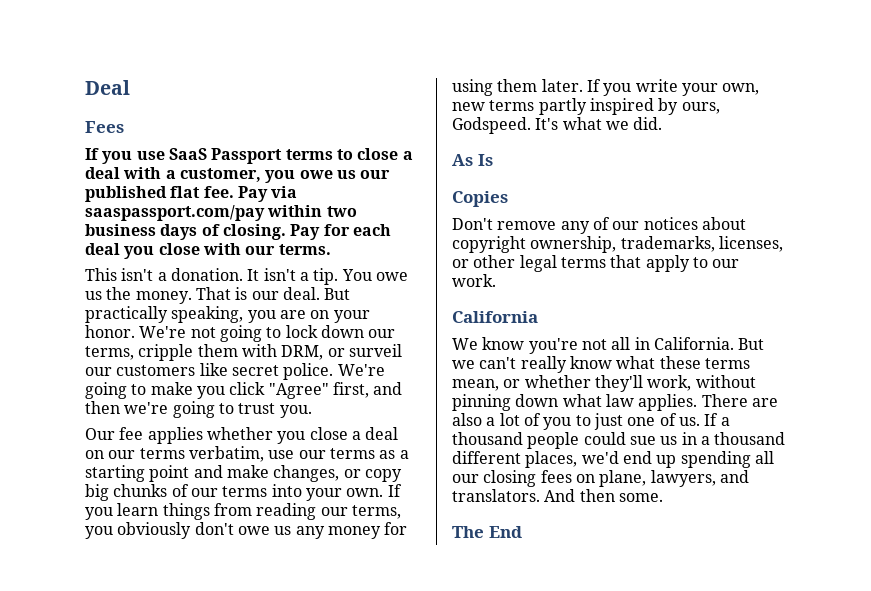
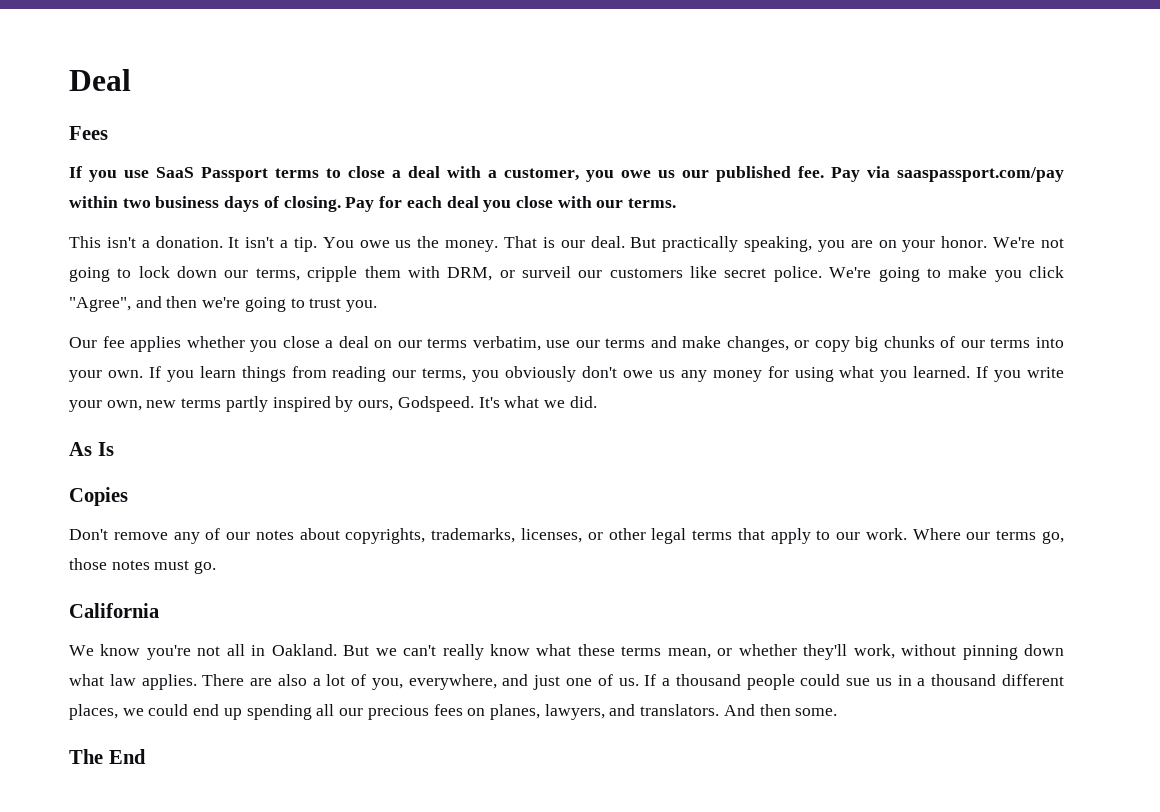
[170,186,201,198] flat -> (791, 174) none
[268,382,369,399] "Agree" first, -> [69,297,131,312] "Agree",
[379,450,409,459] [85,465,190,482] as a starting point -> (646, 343) none
[497,79,583,92] them later. -> [839,366,971,382] what you learned.
[643,217,746,230] [452,236,617,253] notices about copyright ownership, -> [255,528,426,544] notes about copyrights,
(496, 280) none -> [912,528,1064,544] [69,558,217,574] Where our terms go, those notes must go.
[653,337,734,350] California. -> [271,644,337,656] Oakland.
[543,415,591,430] you to -> [371,674,529,690] you, everywhere, and
[581,451,619,464] we'd -> [122,704,189,716] we could
[483,470,537,487] closing -> [367,705,429,720] precious
[599,470,647,487] plane, -> [489,704,540,720] planes,

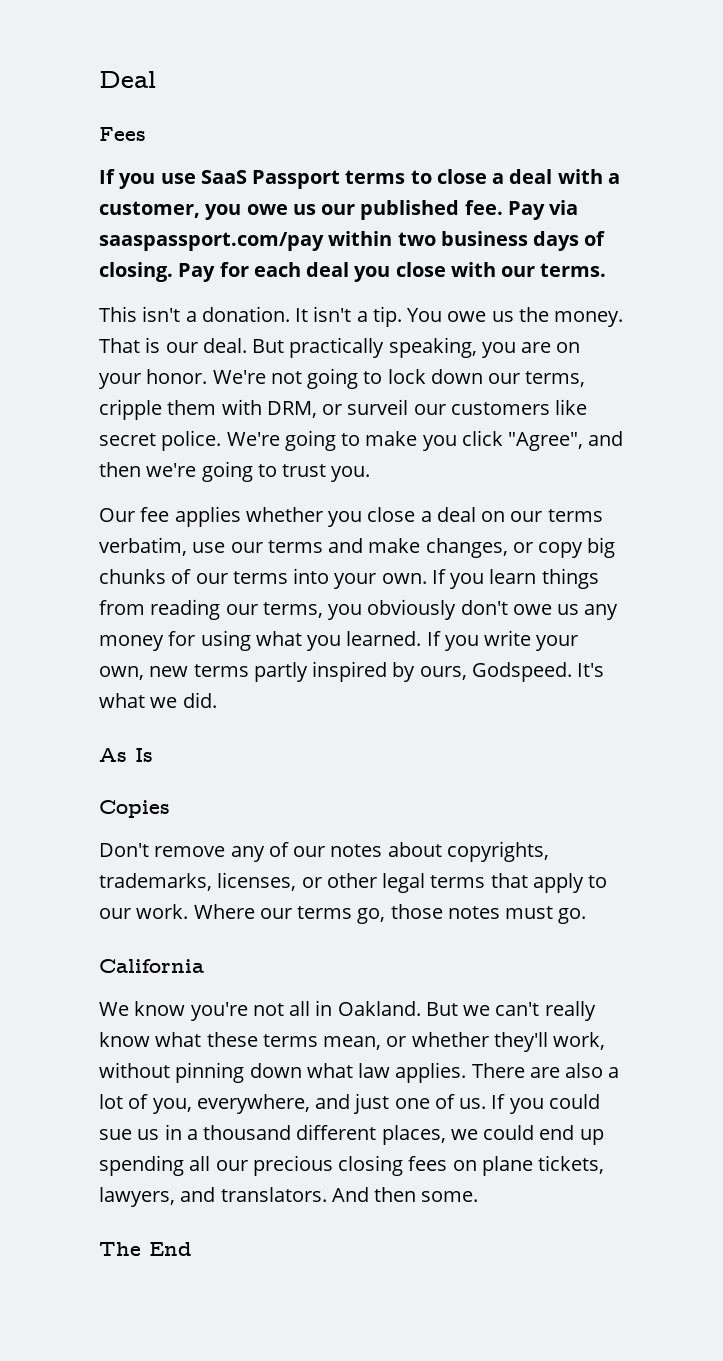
[662,674,795,690] a thousand people -> [509,1098,544,1114] you
(429, 712) none -> [338,1155,404,1176] closing
[489,704,540,720] planes, -> [481,1155,605,1176] plane tickets,

